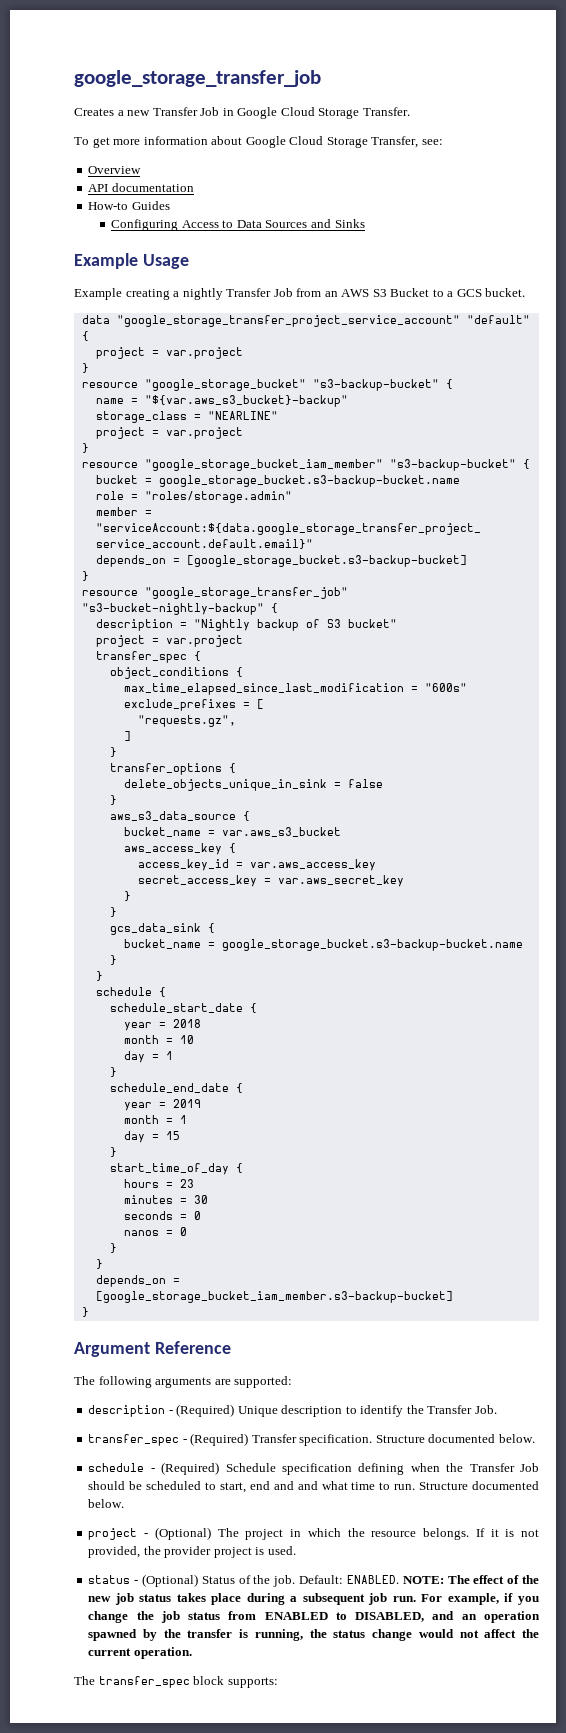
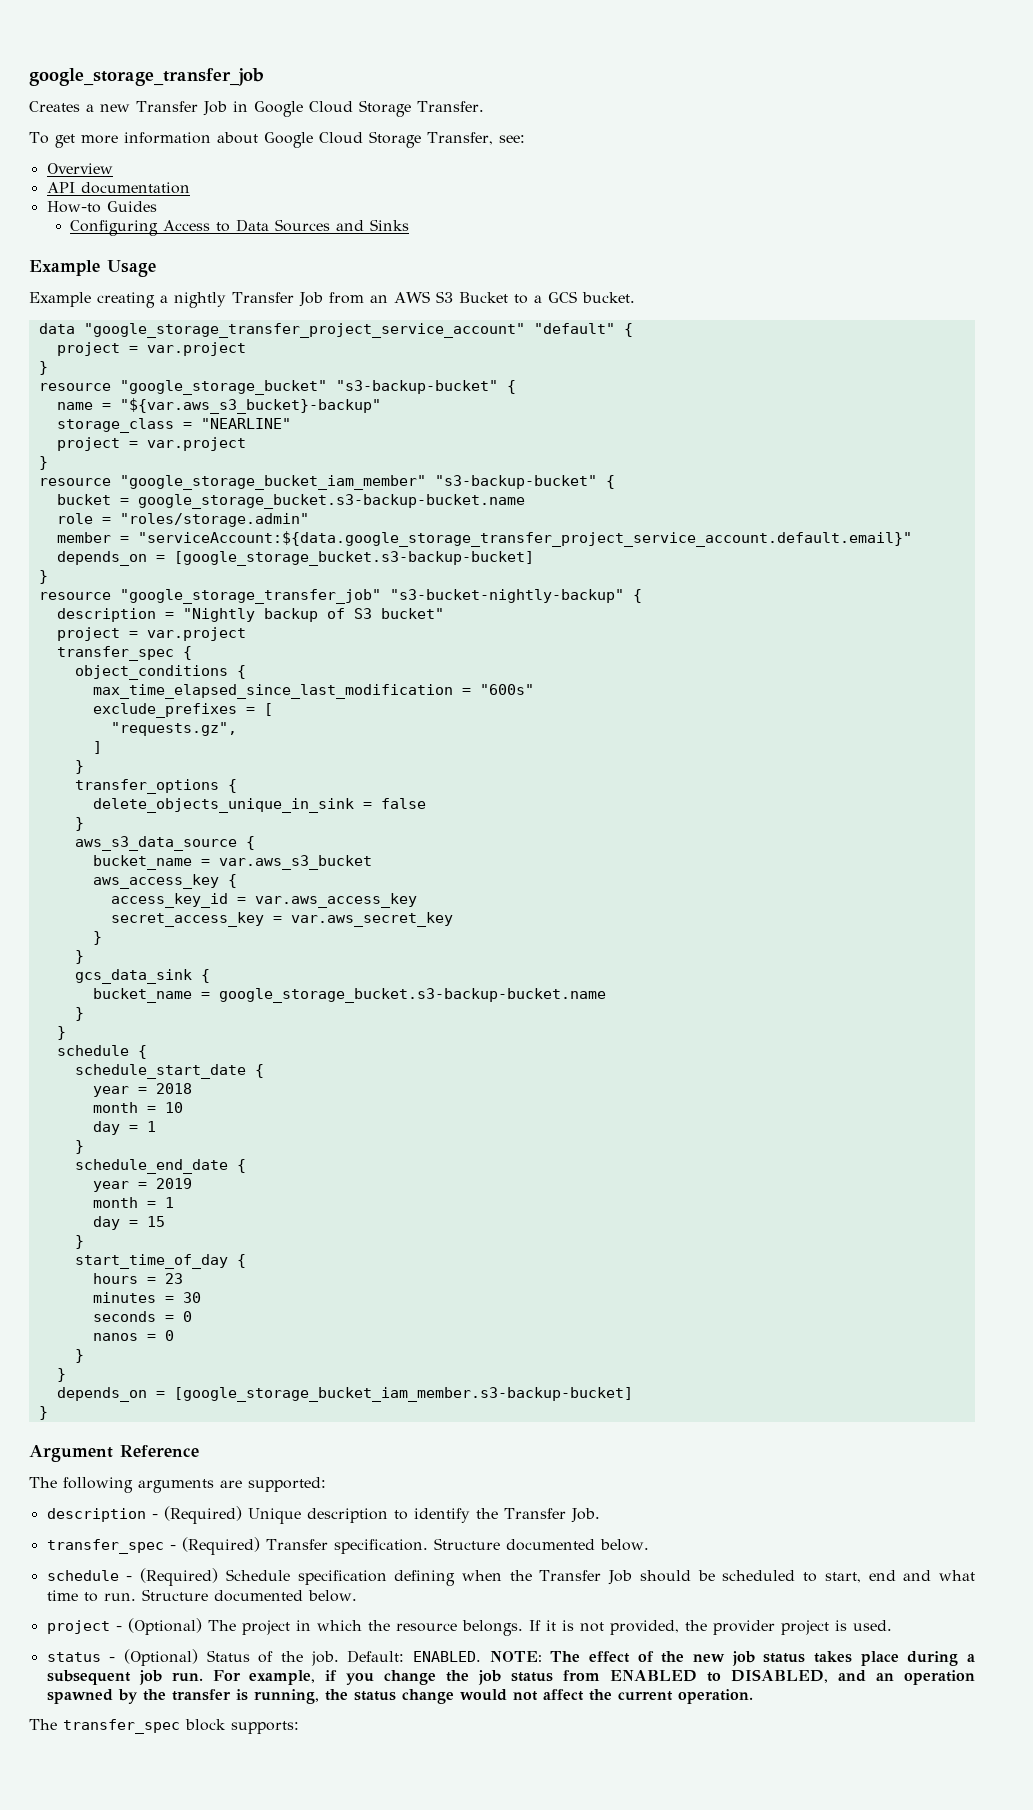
[297,1481,318,1490] and -> (932, 1575) none

